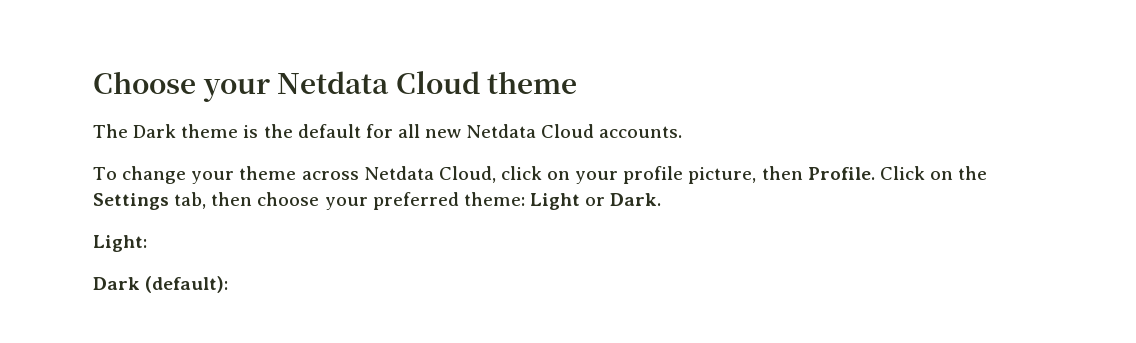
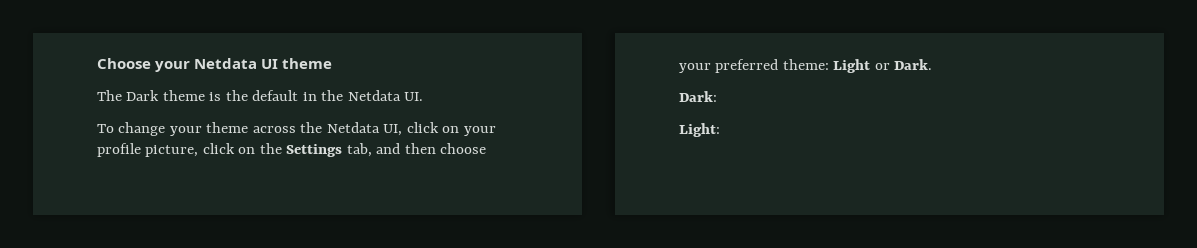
[395,71,480,94] Cloud -> [261,59,279,69] UI
[365,124,683,138] for all new Netdata Cloud accounts. -> [302,90,424,101] in the Netdata UI.
[363,166,496,183] Netdata Cloud, -> [300,122,403,136] the Netdata UI,
[761,166,925,180] then Profile. Click -> [202,143,235,154] click
(207, 200) none -> [376,143,401,154] and
(662, 199) none -> [679,91,717,102] // Dark:
[93,276,229,293] // Dark (default): -> (720, 130) none

